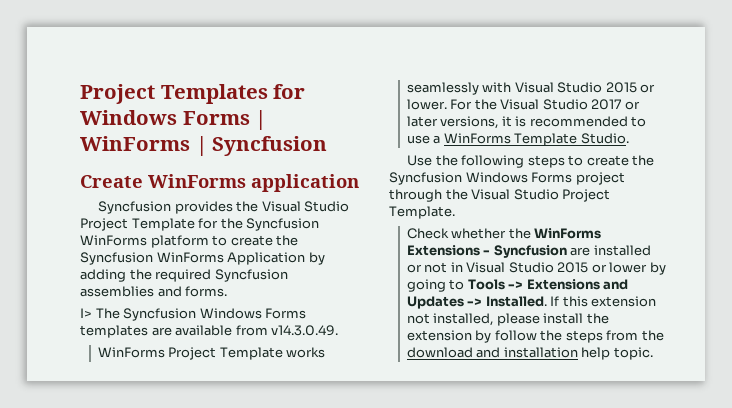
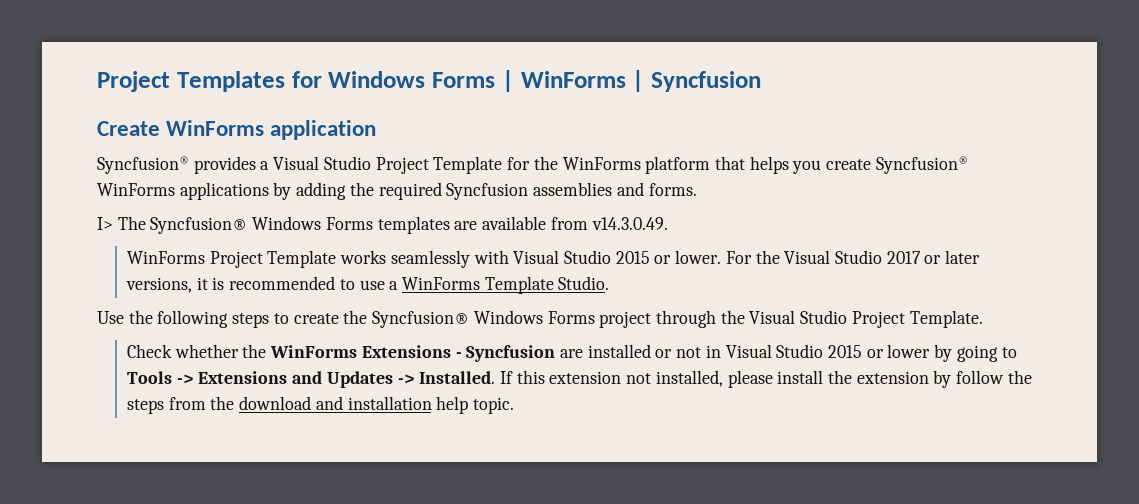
[98,201,259,214] Syncfusion provides the -> [97,156,270,174] Syncfusion® provides a
[246,218,320,231] Syncfusion -> (558, 163) none
[212,235,299,246] [80,252,306,265] to create the Syncfusion WinForms Application -> [714,156,968,174] [97,182,269,200] that helps you create Syncfusion® WinForms applications
[123,308,197,321] Syncfusion -> [150,217,248,234] Syncfusion®
[389,172,462,185] Syncfusion -> [372,311,470,328] Syncfusion®

